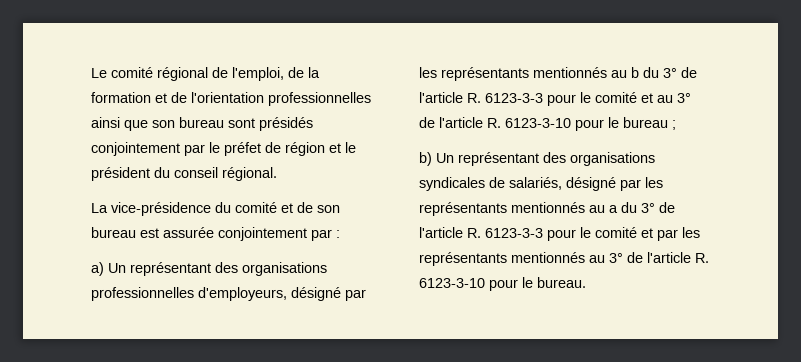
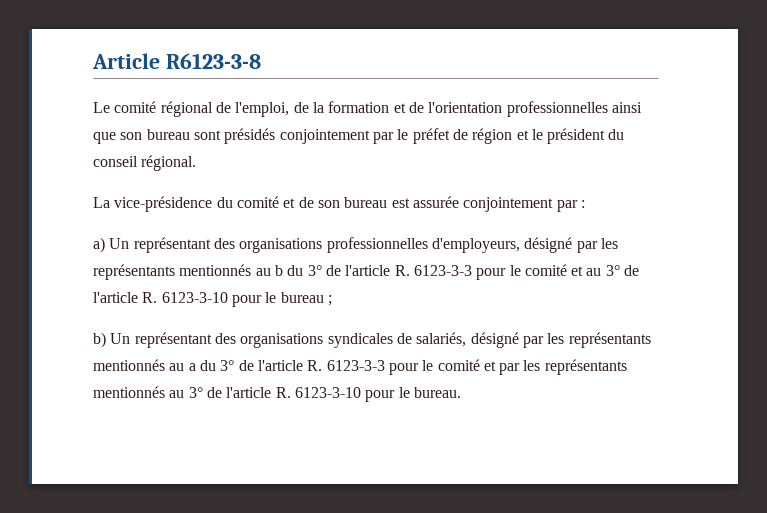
(91, 73) none -> [92,53,261,69] Article R6123-3-8 //

